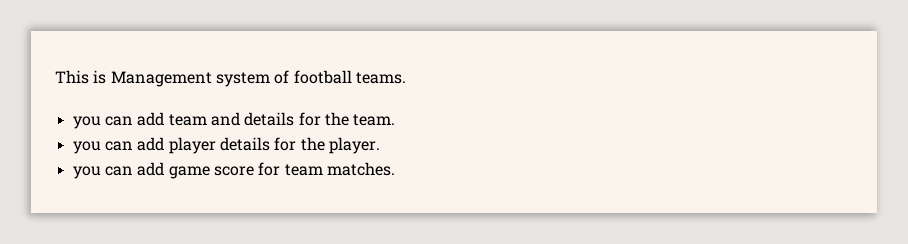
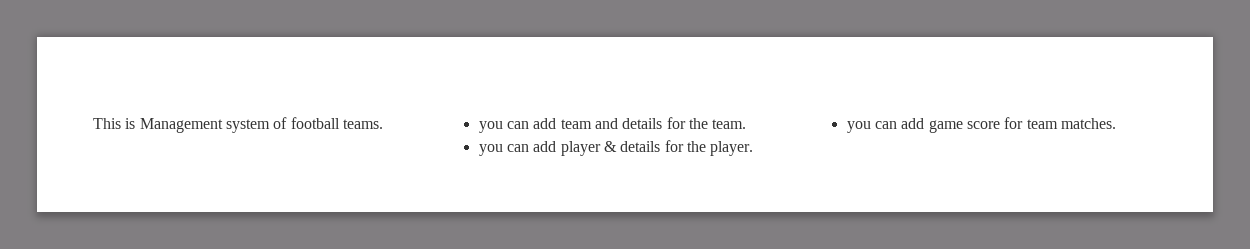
(216, 145) none -> [603,141,617,152] &

